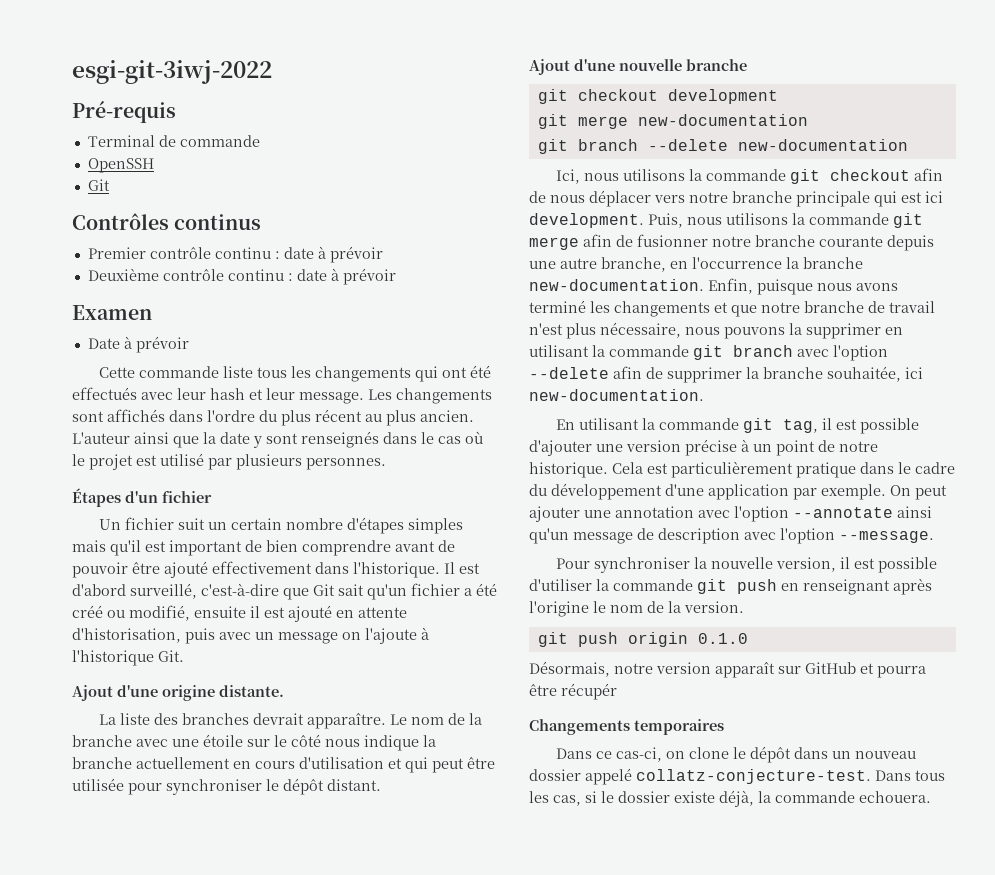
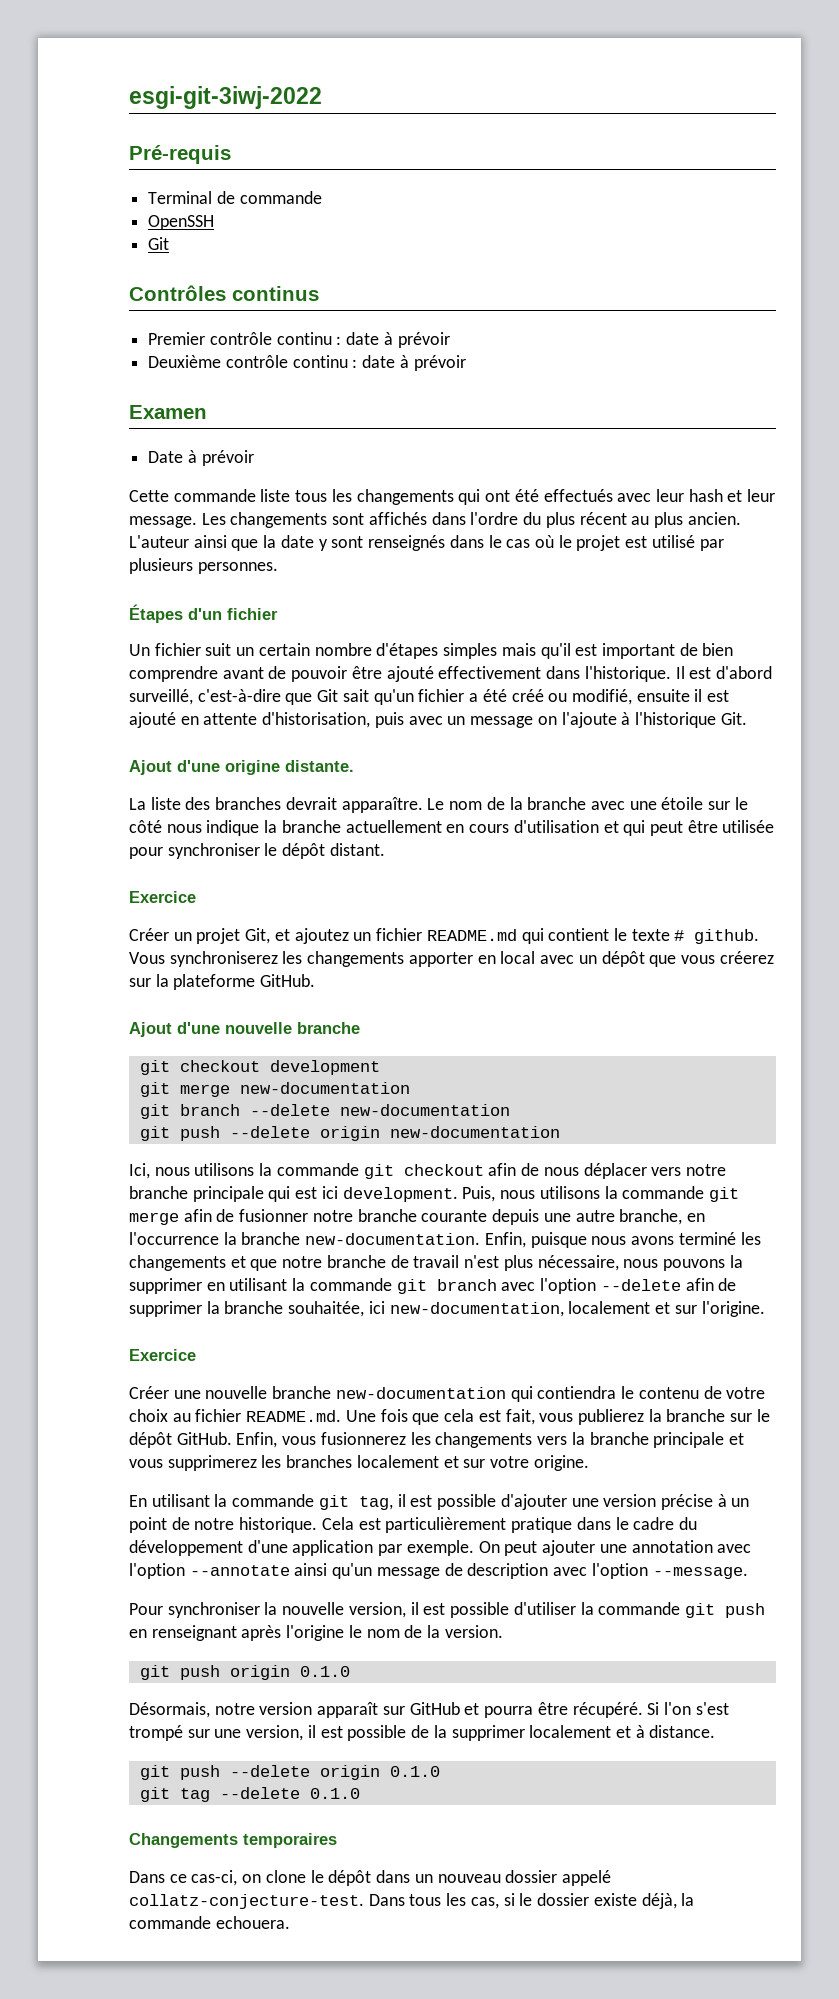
(381, 785) none -> [129,891,196,903] [129,928,760,944] [129,951,774,967] [129,974,316,990] // Exercice // Créer un projet Git, et ajoutez un fichier README.md qui contient le texte # github. Vous synchroniserez les changements apporter en local avec un dépôt que vous créerez sur la plateforme GitHub.
(908, 145) none -> [139,1126,560,1141] // git push --delete origin new-documentation
[529,389,704,401] new-documentation. -> [389,1301,765,1317] [129,1349,196,1361] [129,1386,766,1402] [129,1409,770,1425] [129,1432,744,1448] [129,1455,589,1471] new-documentation, localement et sur l'origine. // Exercice // Créer une nouvelle branche new-documentation qui contiendra le contenu de votre choix au fichier README.md. Une fois que cela est fait, vous publierez la branche sur le dépôt GitHub. Enfin, vous fusionnerez les changements vers la branche principale et vous supprimerez les branches localement et sur votre origine.
[561,683,617,700] récupér -> [572,1702,729,1718] [129,1725,716,1741] [139,1765,440,1780] [139,1787,360,1802] récupéré. Si l'on s'est trompé sur une version, il est possible de la supprimer localement et à distance. // git push --delete origin 0.1.0 // git tag --delete 0.1.0

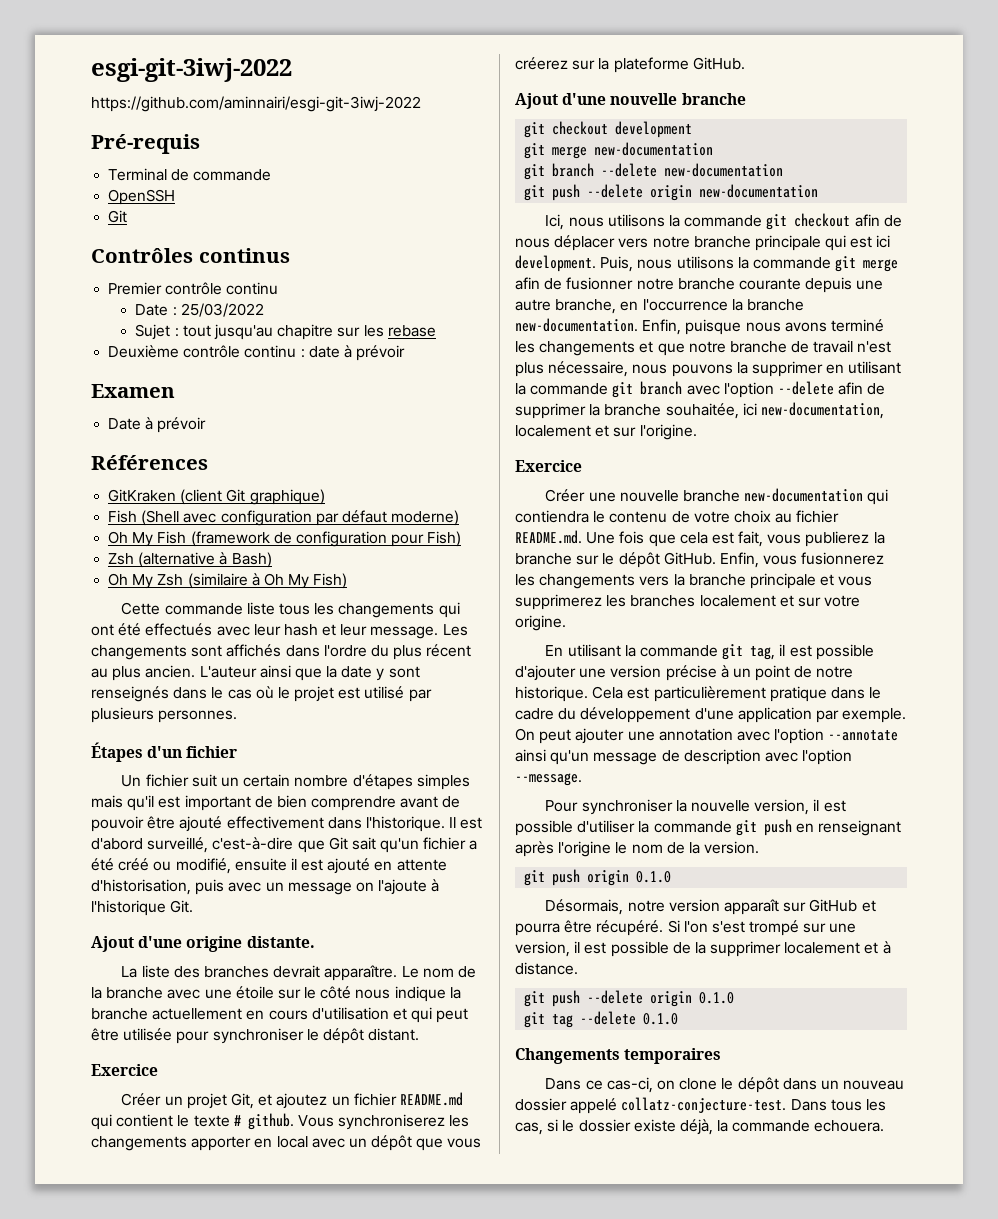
(322, 97) none -> [91,96,421,112] // https://github.com/aminnairi/esgi-git-3iwj-2022
[336,332,450,348] : date à prévoir -> [135,303,264,317] [135,324,436,340] // Date : 25/03/2022 // Sujet : tout jusqu'au chapitre sur les rebase
(254, 458) none -> [91,455,208,470] [108,489,325,505] [108,510,460,526] [108,531,462,547] [108,552,272,568] [108,573,348,589] // Références // GitKraken (client Git graphique) // Fish (Shell avec configuration par défaut moderne) // Oh My Fish (framework de configuration pour Fish) // Zsh (alternative à Bash) // Oh My Zsh (similaire à Oh My Fish)

